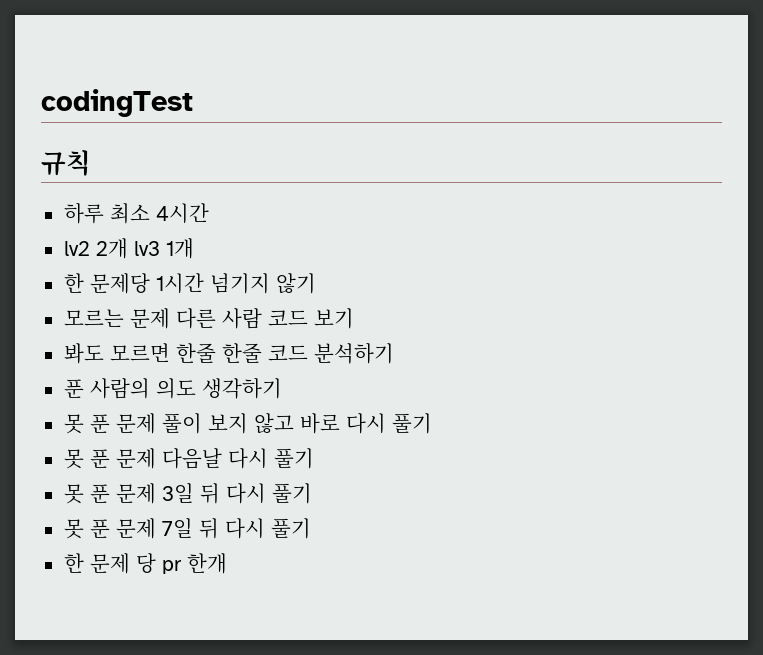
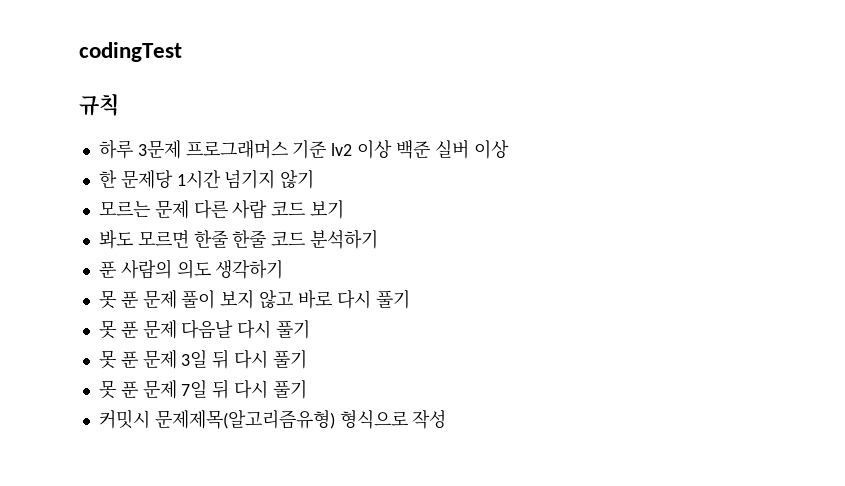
[109,203,209,224] [63,238,194,259] 최소 4시간 // lv2 2개 lv3 1개 -> [137,140,509,159] 3문제 프로그래머스 기준 lv2 이상 백준 실버 이상
[63,553,227,574] 한 문제 당 pr 한개 -> [98,409,447,429] 커밋시 문제제목(알고리즘유형) 형식으로 작성

